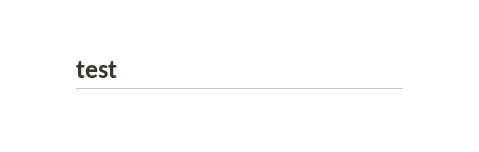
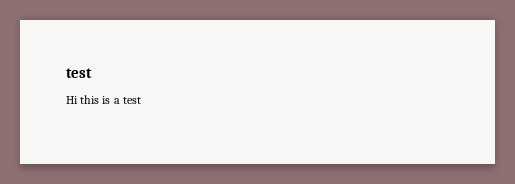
[76,61,117,78] test -> [66,68,92,78] [66,95,141,104] test // Hi this is a test

